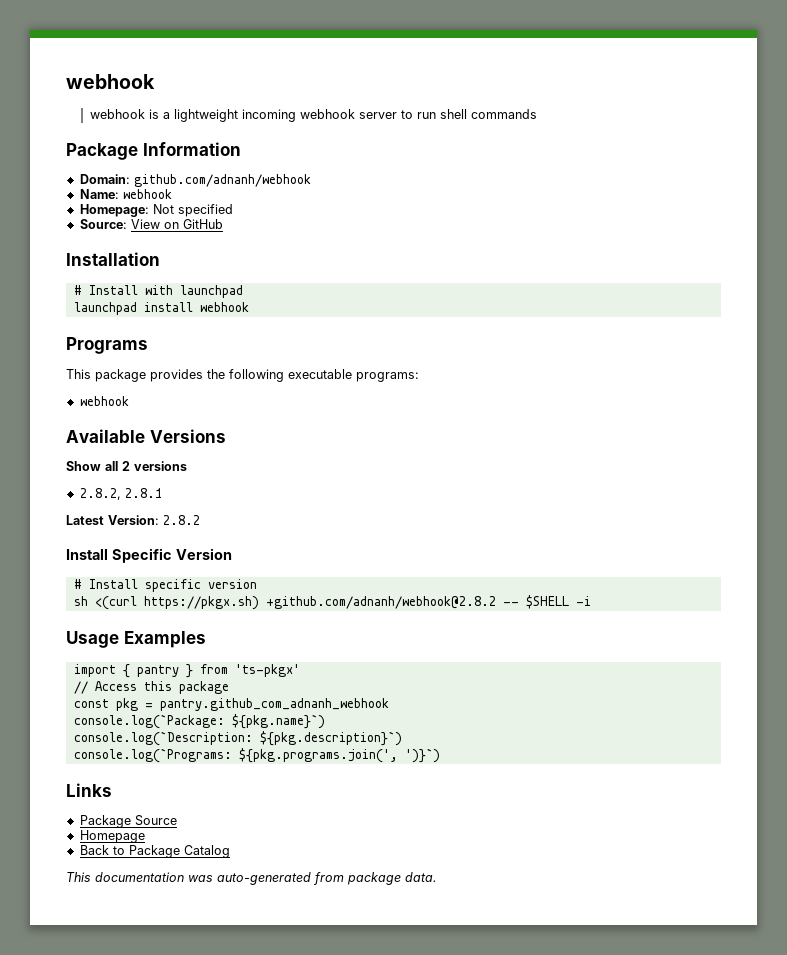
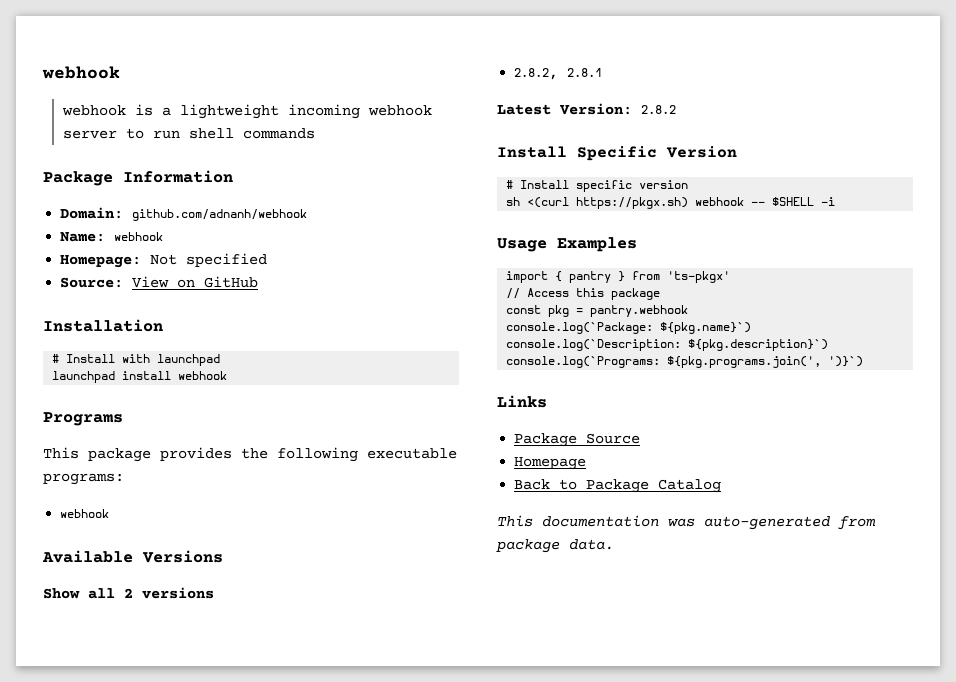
[265,596,496,609] +github.com/adnanh/webhook@2.8.2 -> [695,197,745,206] webhook
[159,698,389,711] pantry.github_com_adnanh_webhook -> [590,305,689,317] pantry.webhook

